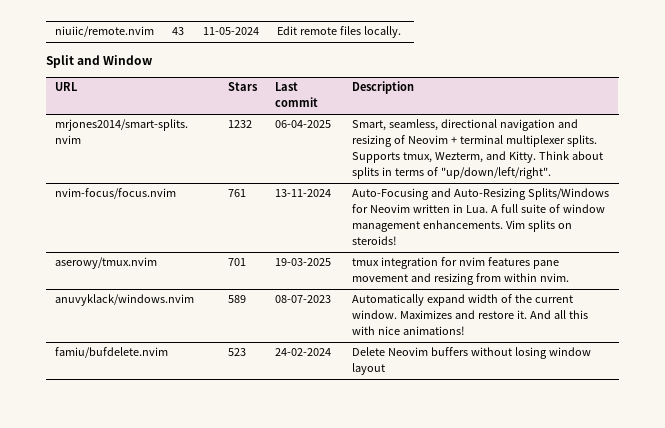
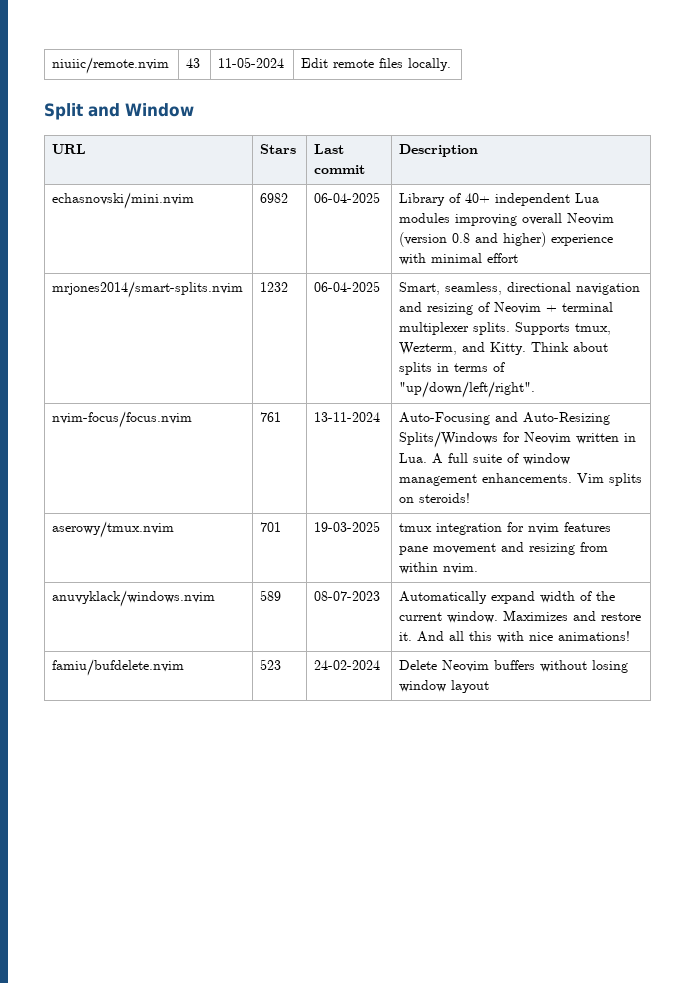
(414, 87) none -> [52,192,195,209] [260,193,289,203] [314,192,381,203] [399,193,600,206] [399,213,615,226] [399,232,614,247] [399,253,519,265] // echasnovski/mini.nvim | 6982 | 06-04-2025 | Library of 40+ independent Lua modules improving overall Neovim (version 0.8 and higher) experience with minimal effort

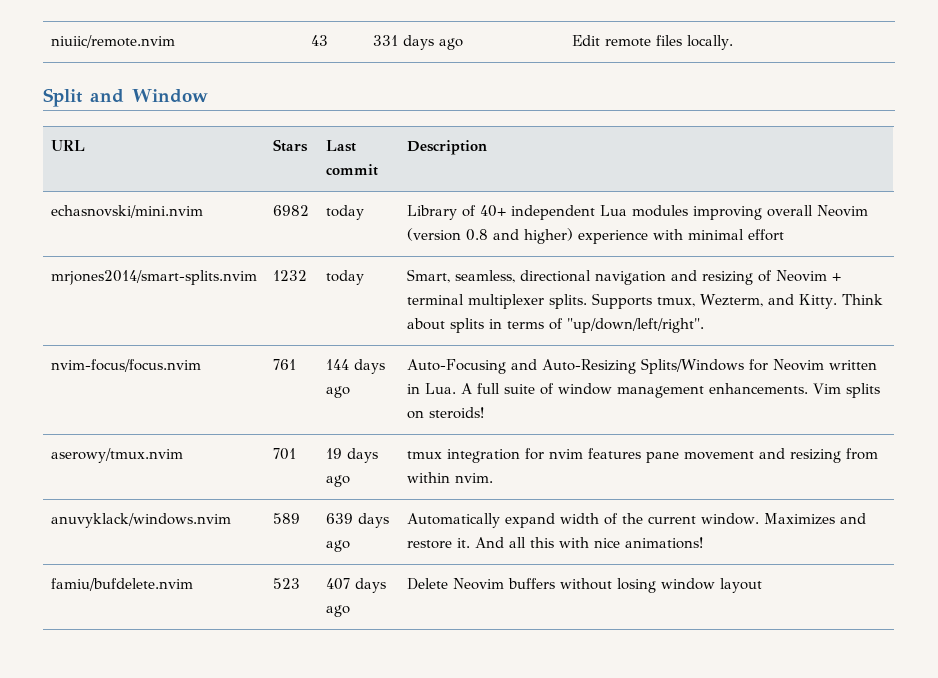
[218,57,285,68] 11-05-2024 -> [372,35,463,50] 331 days ago
[314,192,381,203] 06-04-2025 -> [325,205,364,220] today
[314,281,381,292] 06-04-2025 -> [325,270,364,285] today
[314,412,381,422] 13-11-2024 -> [325,359,385,374] [325,386,350,398] 144 days ago
[314,521,381,532] 19-03-2025 -> [325,448,378,463] [325,475,350,487] 19 days ago
[314,591,381,601] 08-07-2023 -> [325,513,389,528] [325,540,350,552] 639 days ago
[314,660,381,670] 24-02-2024 -> [325,578,386,593] [325,605,350,617] 407 days ago

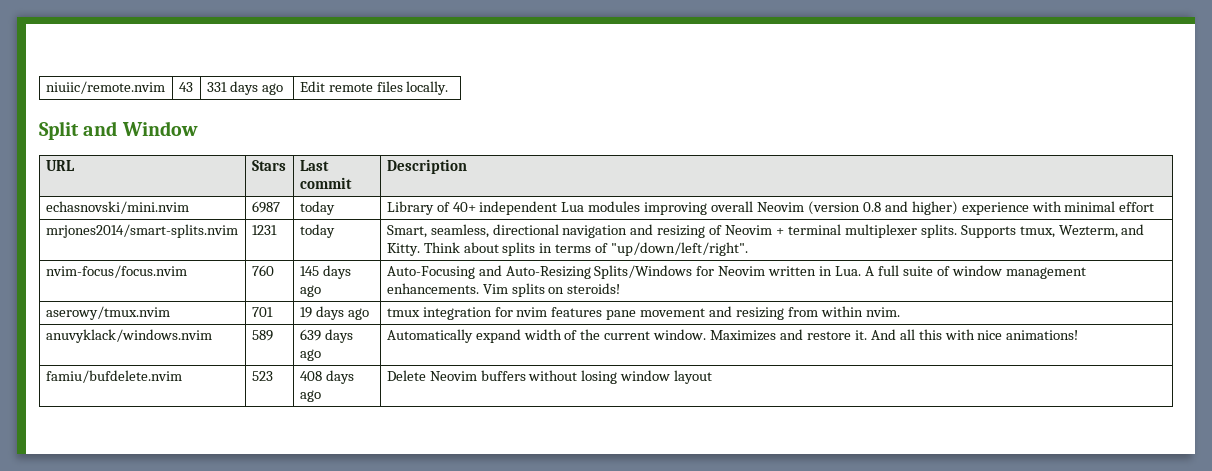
[272,205,309,216] 6982 -> [251,201,280,213] 6987
[272,270,307,281] 1232 -> [251,225,277,235] 1231
[272,359,296,370] [325,359,349,370] 761 | 144 -> [251,265,274,276] [299,266,319,276] 760 | 145
[325,578,350,590] 407 -> [299,371,322,381] 408

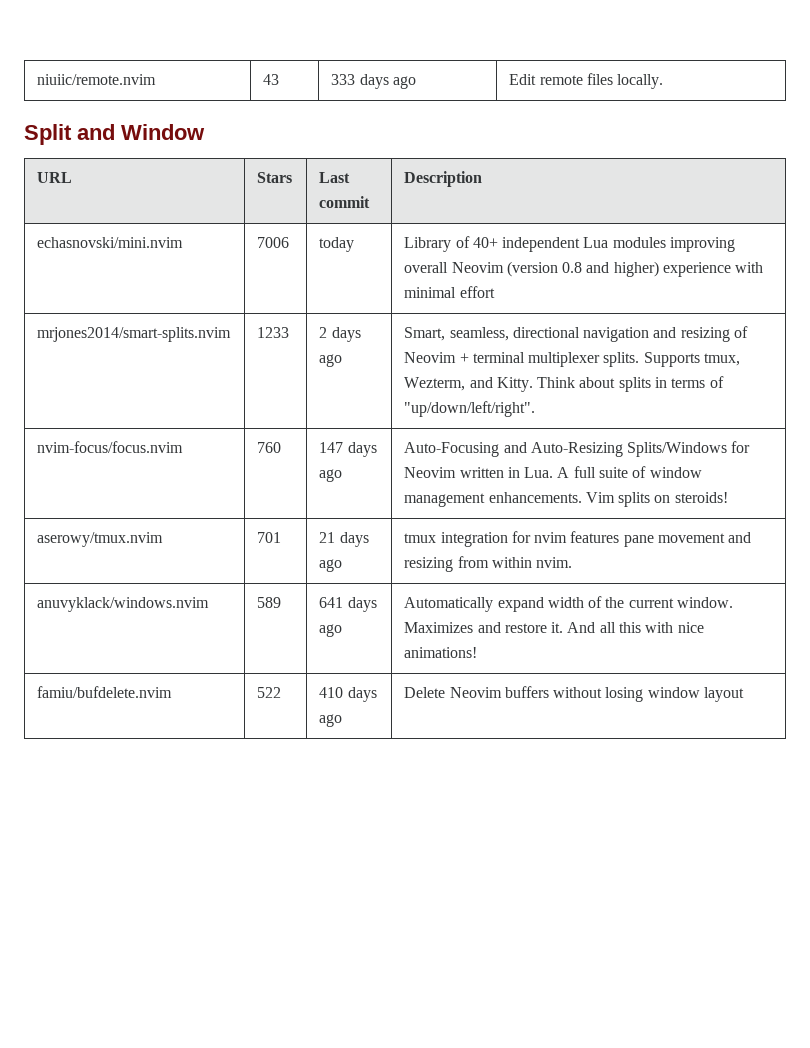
[206,82,227,92] 331 -> [331,74,356,85] 333
[251,201,280,213] 6987 -> [257,237,290,248] 7006
[251,225,277,235] [299,224,335,238] 1231 | today -> [257,327,290,338] [319,327,361,342] [319,354,343,367] 1233 | 2 days ago
[299,266,319,276] 145 -> [319,442,344,453] 147
[299,307,312,318] 19 -> [319,532,336,543] 21
[299,329,321,341] 639 -> [319,597,344,608] 641
[251,371,273,381] [299,371,322,381] 523 | 408 -> [257,687,282,698] [319,687,344,698] 522 | 410

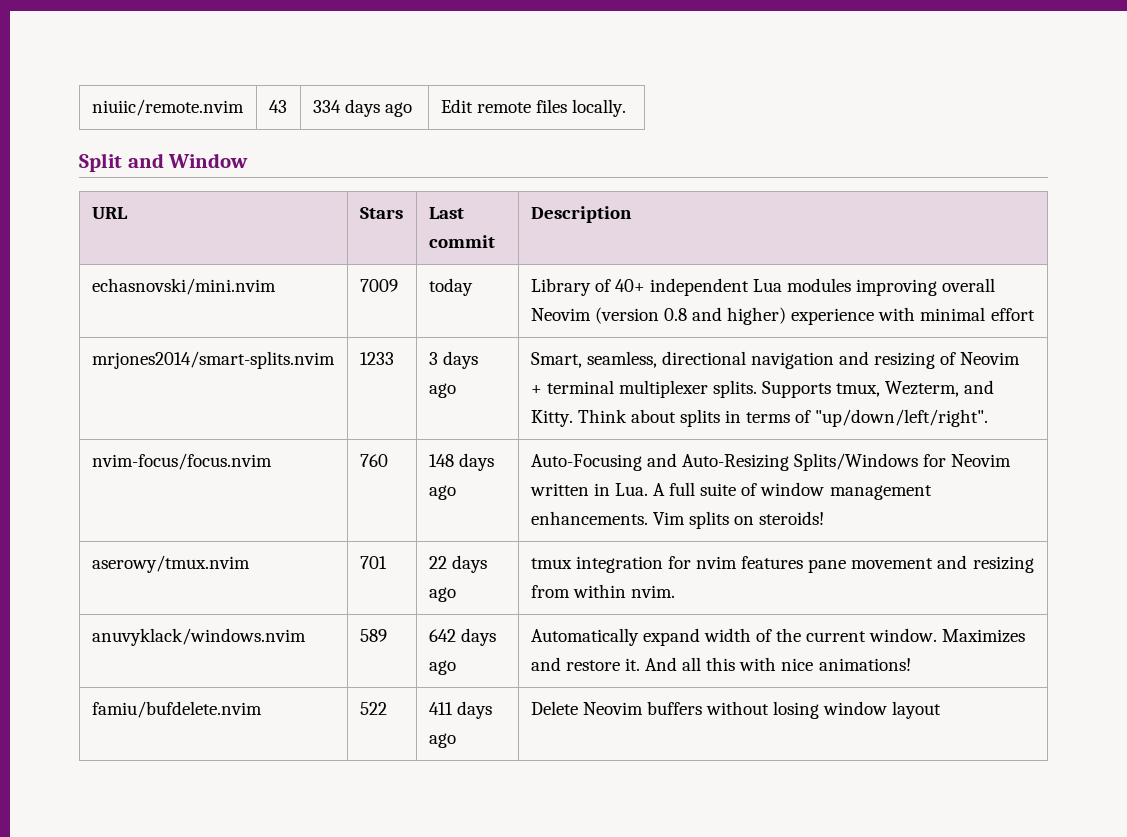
[331,74,356,85] 333 -> [312,100,341,113] 334
[257,237,290,248] 7006 -> [359,279,398,292] 7009
[319,327,328,338] 2 -> [428,352,438,365] 3
[319,442,344,453] 147 -> [428,454,454,467] 148
[319,532,336,543] 21 -> [428,556,447,569] 22
[319,597,344,608] 641 -> [428,629,456,642] 642
[319,687,344,698] 410 -> [428,702,453,715] 411

